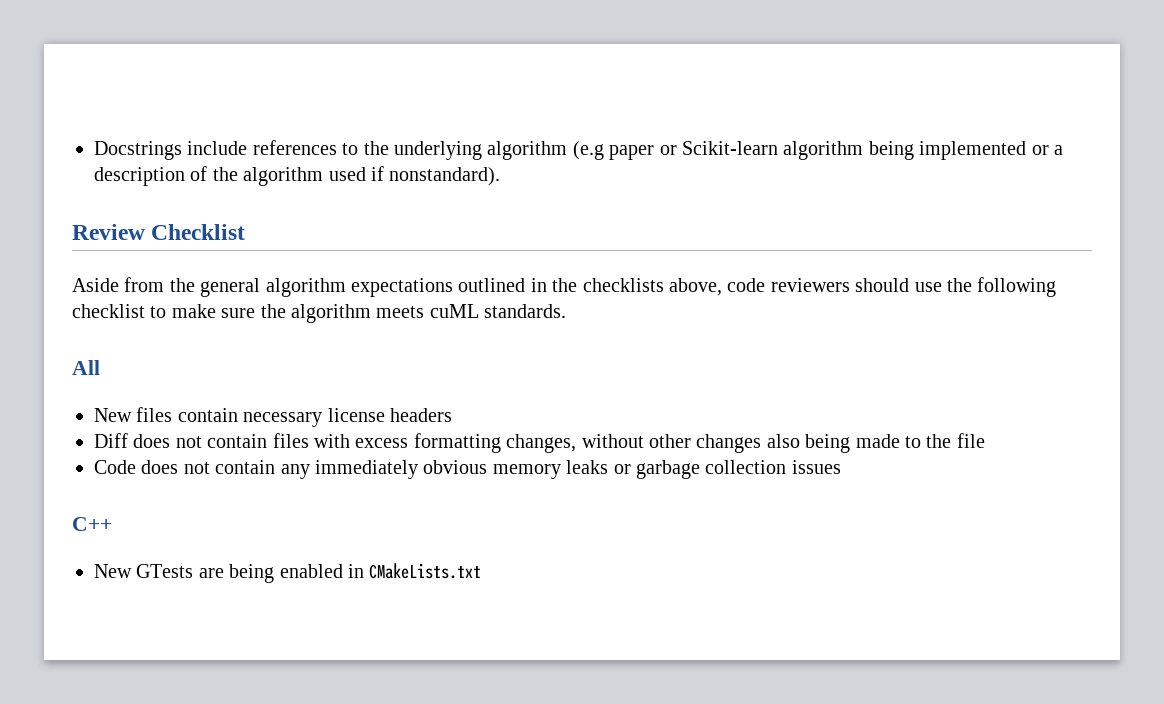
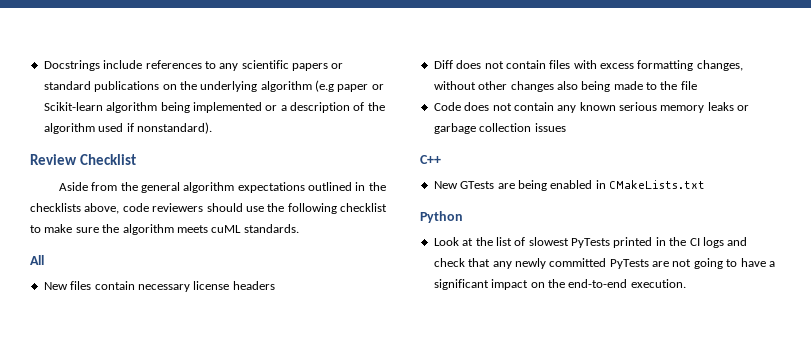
(359, 149) none -> [219,60,344,71] [43,81,177,92] any scientific papers or standard publications on
[315,460,488,479] immediately obvious -> [579,102,657,111] known serious
(482, 571) none -> [420,211,463,223] [433,237,748,248] [433,258,775,269] [433,279,686,290] // Python // Look at the list of slowest PyTests printed in the CI logs and check that any newly committed PyTests are not going to have a significant impact on the end-to-end execution.

